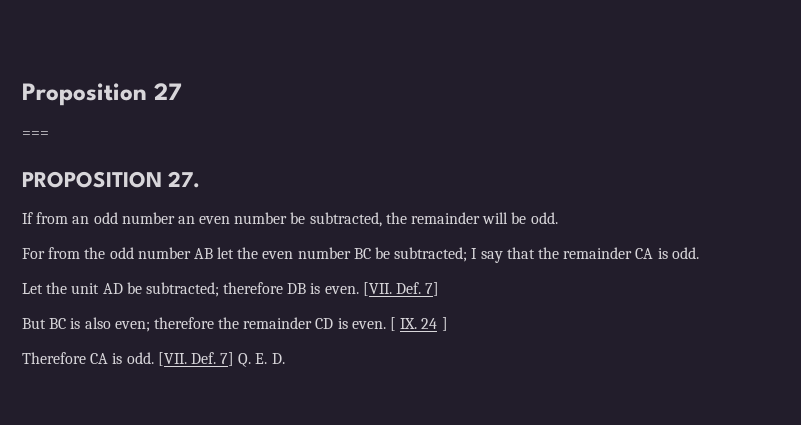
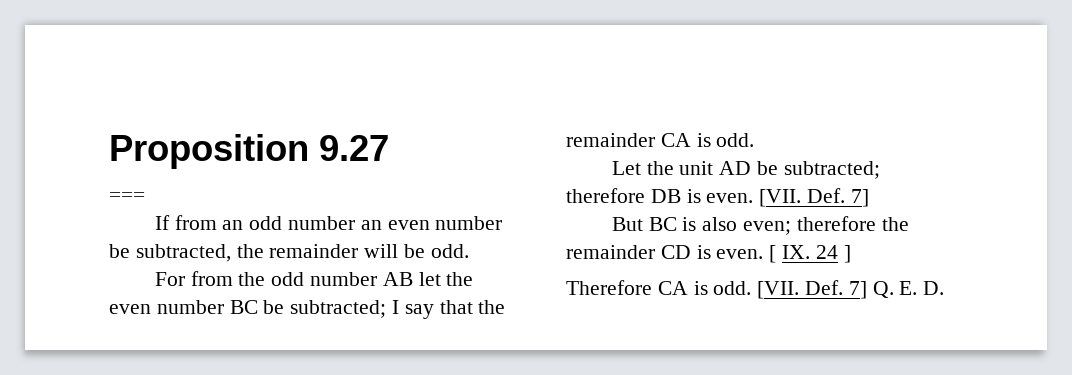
[154,83,182,100] 27 -> [319,135,389,161] 9.27
[22,171,201,188] // PROPOSITION 27. -> (145, 197) none

